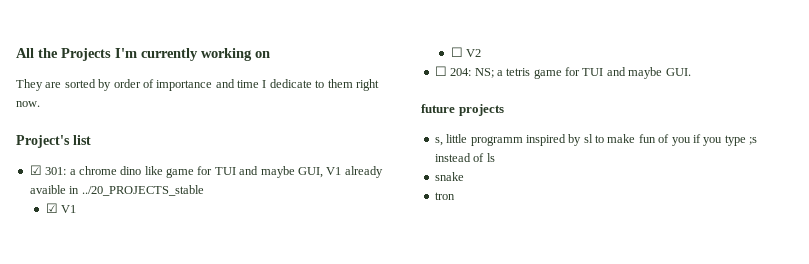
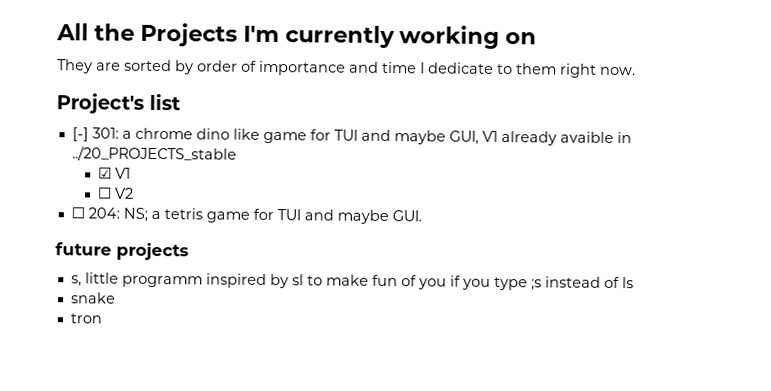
[29,165,42,175] ☑ -> [71,127,89,142] [-]

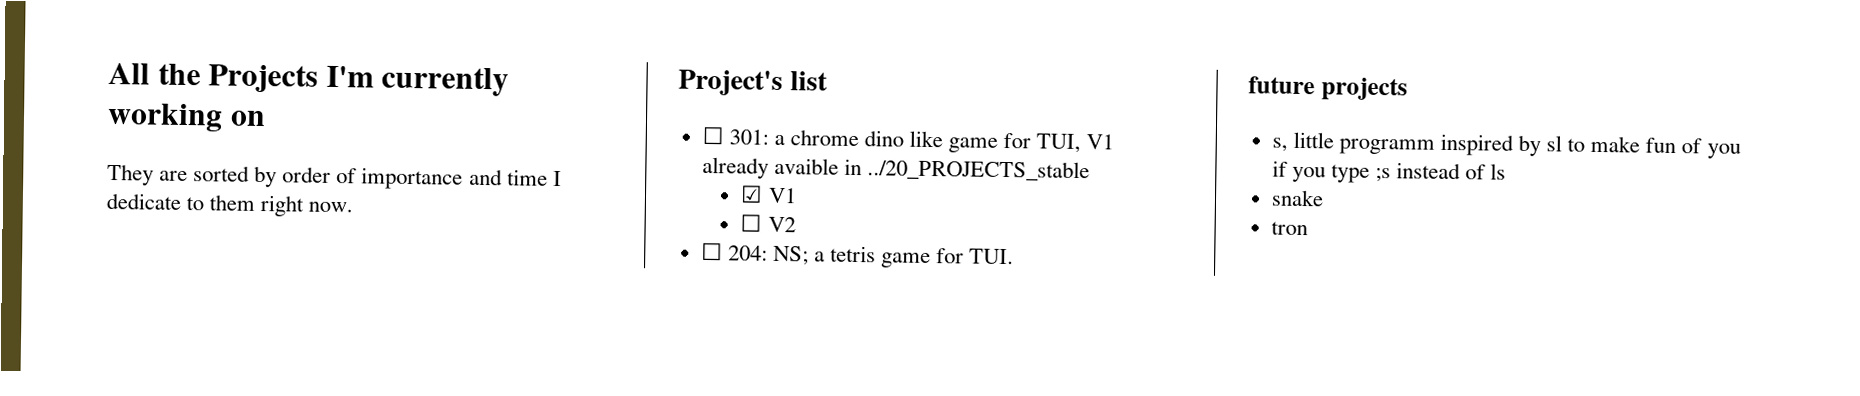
[71,127,89,142] [-] -> [701,126,724,145] ☐
[333,129,479,145] TUI and maybe GUI, -> [1036,133,1082,154] TUI,
[276,209,422,225] TUI and maybe GUI. -> [969,248,1015,265] TUI.

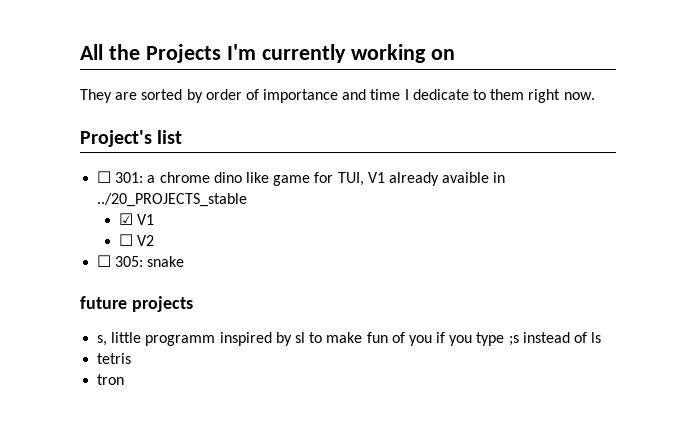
[727,245,1015,269] 204: NS; a tetris game for TUI. -> [115,256,185,267] 305: snake
[1270,189,1324,207] snake -> [97,353,132,364] tetris

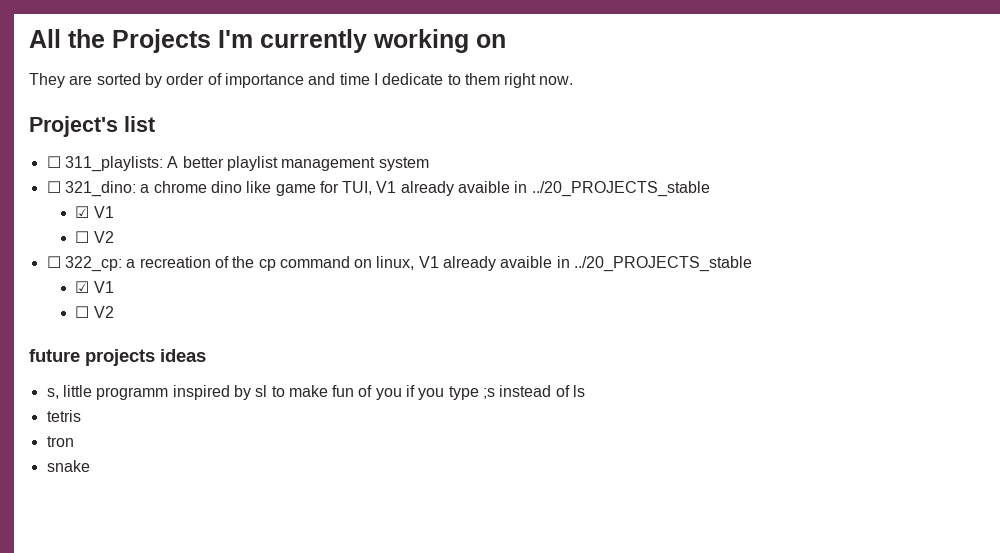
[115,172,144,183] 301: -> [64,156,429,172] [46,181,136,197] 311_playlists: A better playlist management system // ☐ 321_dino:
[115,256,185,267] 305: snake -> [64,256,753,272] [75,281,114,293] [75,306,114,318] 322_cp: a recreation of the cp command on linux, V1 already avaible in ../20_PROJECTS_stable // ☑ V1 // ☐ V2
(193, 304) none -> [160,349,206,362] ideas
(125, 379) none -> [46,460,90,472] // snake

